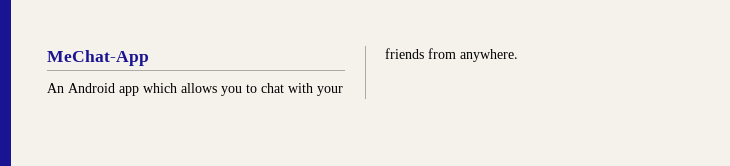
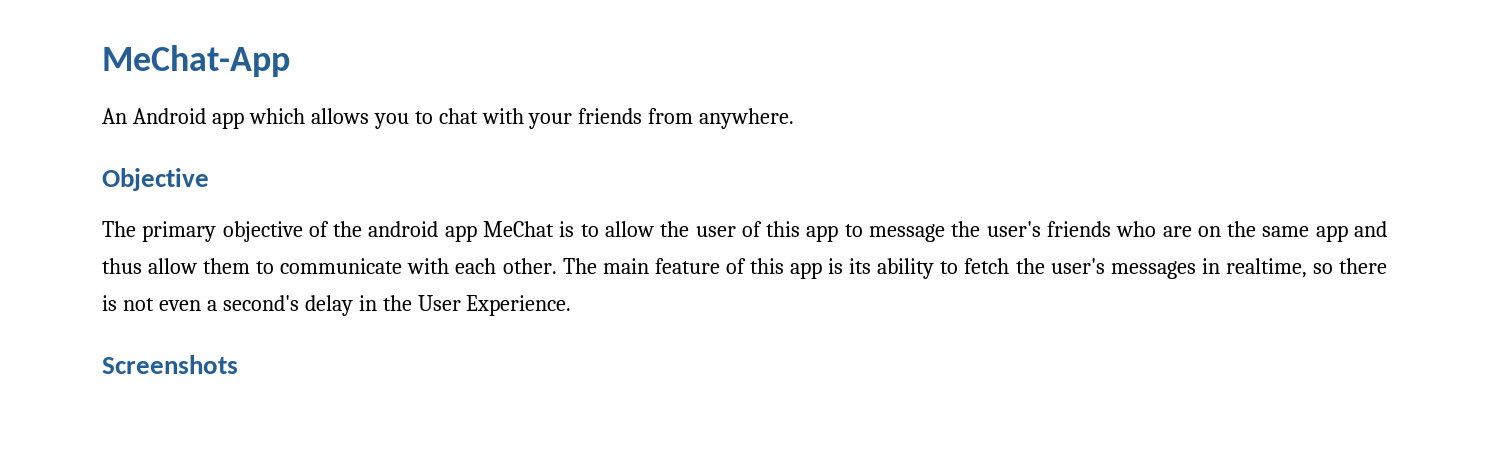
(518, 55) none -> [102,168,209,191] [102,221,1388,242] [102,258,1388,279] [102,295,572,316] [102,355,238,374] // Objective // The primary objective of the android app MeChat is to allow the user of this app to message the user's friends who are on the same app and thus allow them to communicate with each other. The main feature of this app is its ability to fetch the user's messages in realtime, so there is not even a second's delay in the User Experience. // Screenshots

